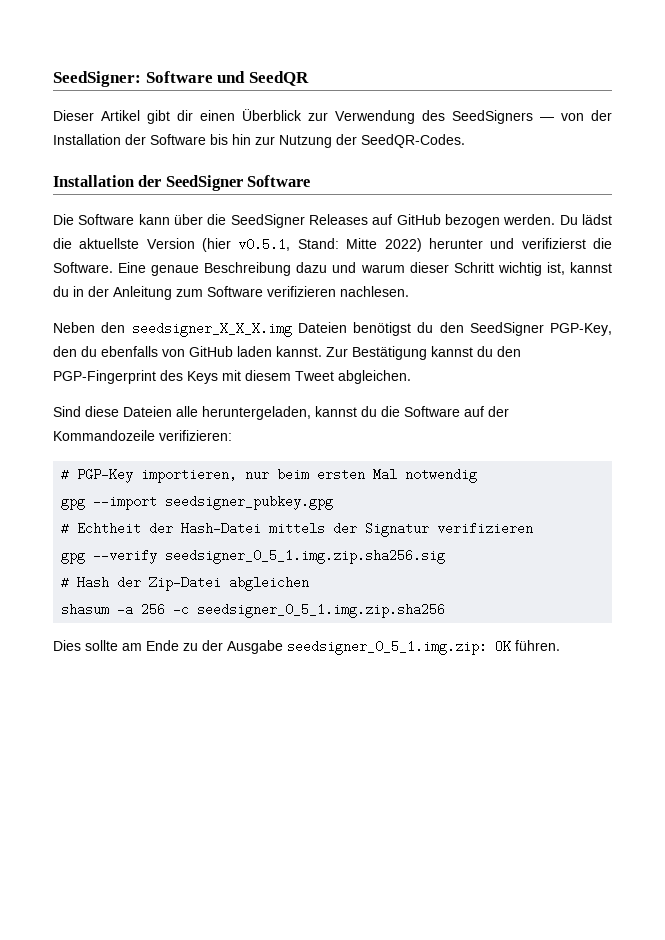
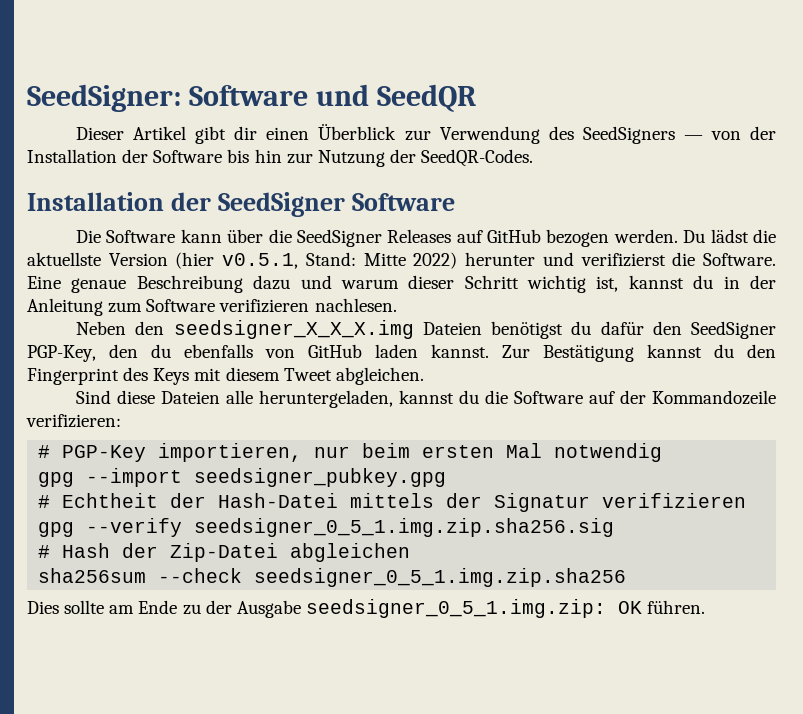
(434, 327) none -> [600,321,644,335] dafür
[53,370,156,384] PGP-Fingerprint -> [27,368,119,385] Fingerprint
[61,603,190,616] shasum -a 256 -c -> [38,568,243,583] sha256sum --check

